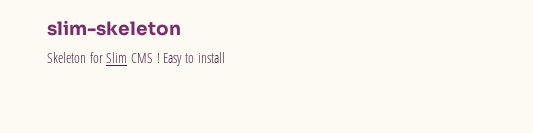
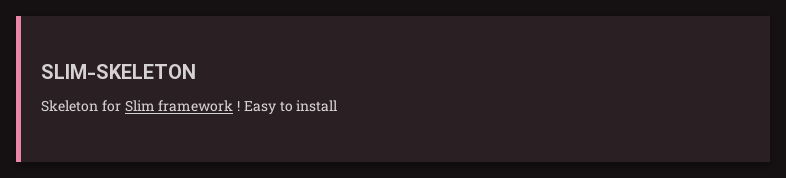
[47,20,181,36] slim-skeleton -> [41,64,196,79] SLIM-SKELETON
[130,53,153,63] CMS -> [158,100,234,112] framework

